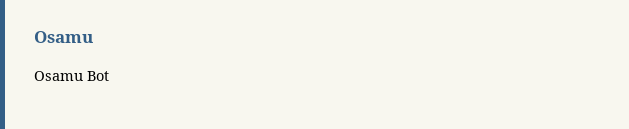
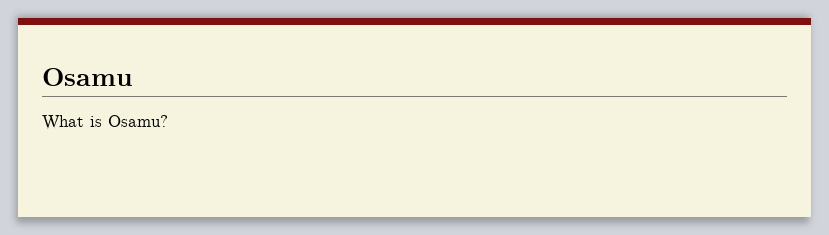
[34,71,109,81] Osamu Bot -> [42,115,168,130] What is Osamu?

